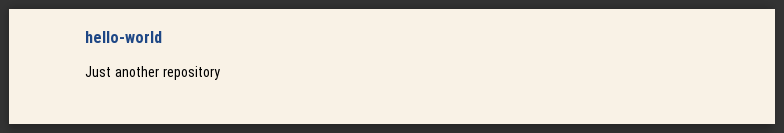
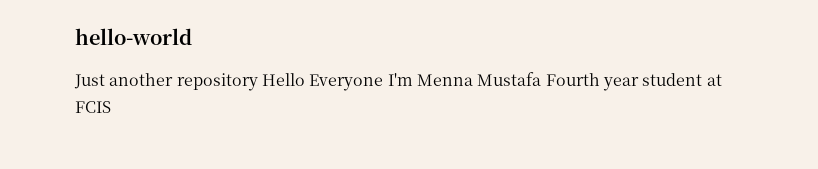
(220, 73) none -> [261,72,722,91] [75,101,111,113] Hello Everyone I'm Menna Mustafa Fourth year student at FCIS

